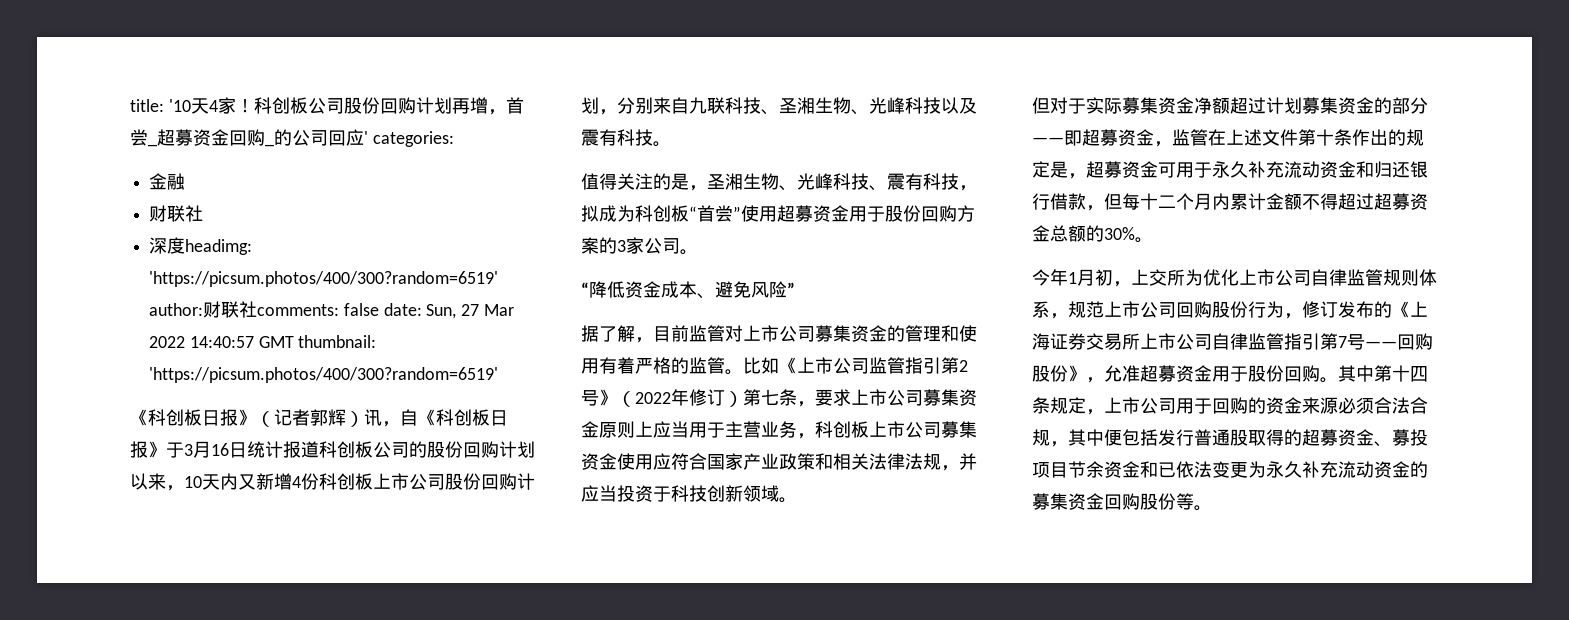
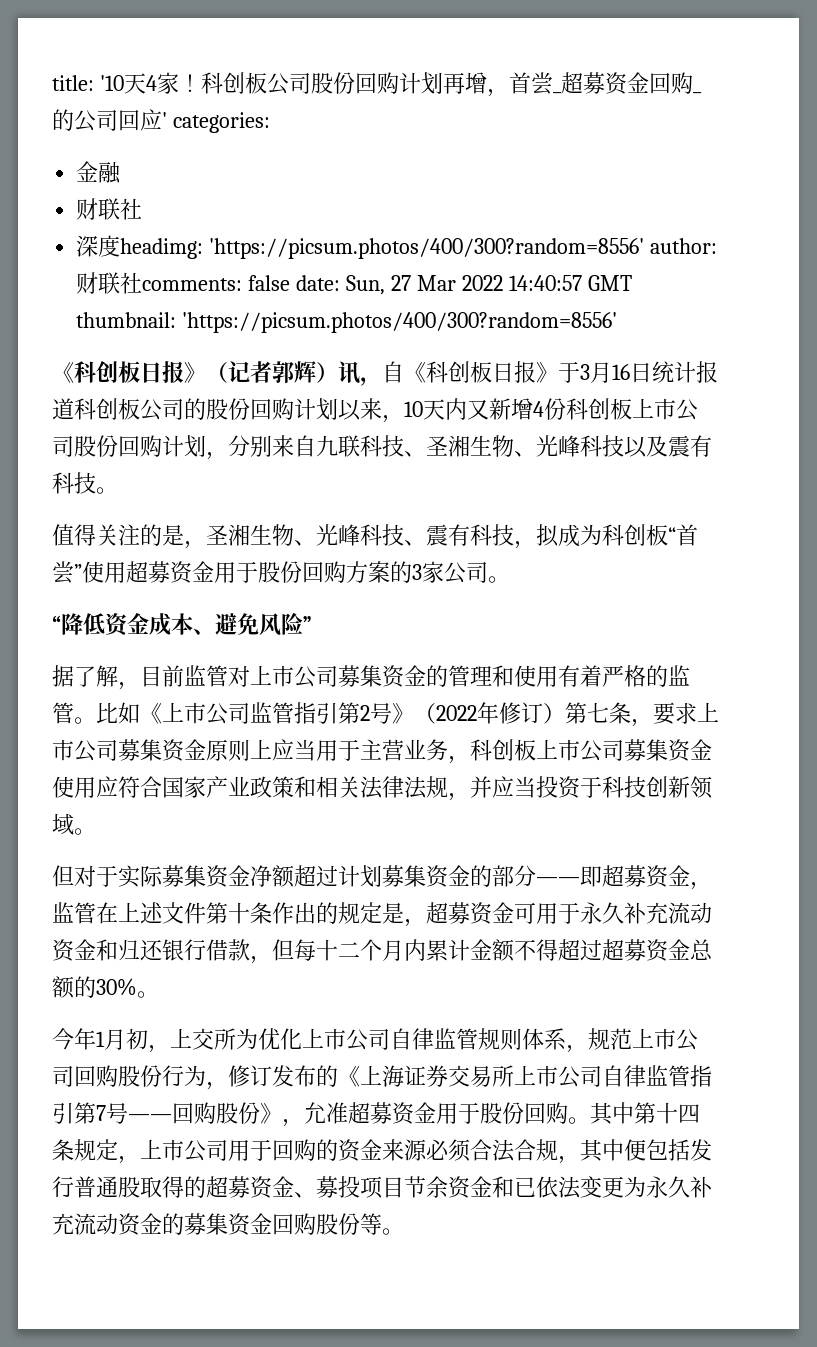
[149,271,499,287] 'https://picsum.photos/400/300?random=6519' -> [209,238,645,259] 'https://picsum.photos/400/300?random=8556'
[149,367,499,383] 'https://picsum.photos/400/300?random=6519' -> [182,312,618,333] 'https://picsum.photos/400/300?random=8556'

